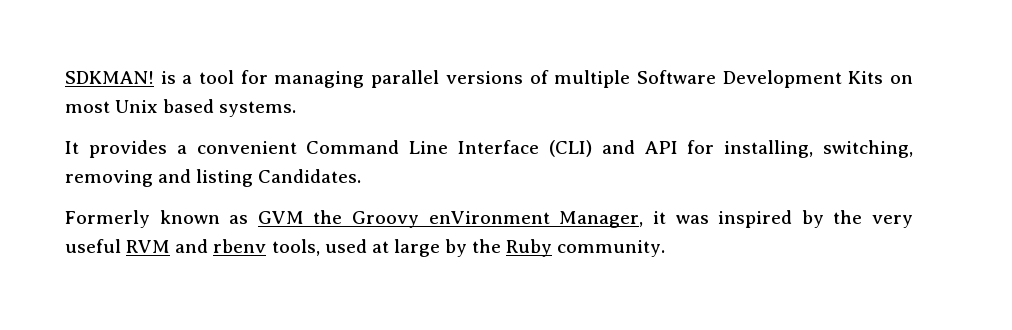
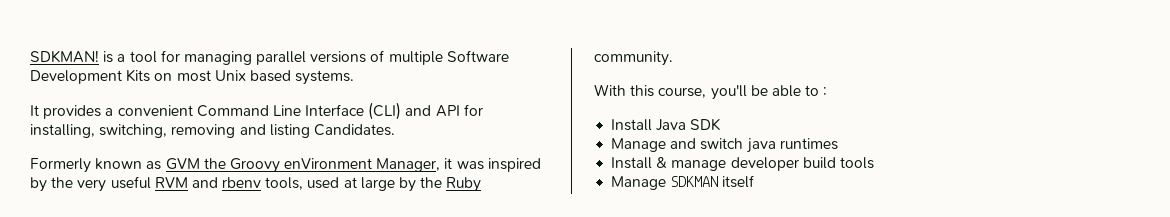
(666, 248) none -> [594,84,828,100] [611,118,722,131] [611,138,838,153] [611,157,874,171] [611,175,755,190] // With this course, you'll be able to : // Install Java SDK // Manage and switch java runtimes // Install & manage developer build tools // Manage SDKMAN itself

